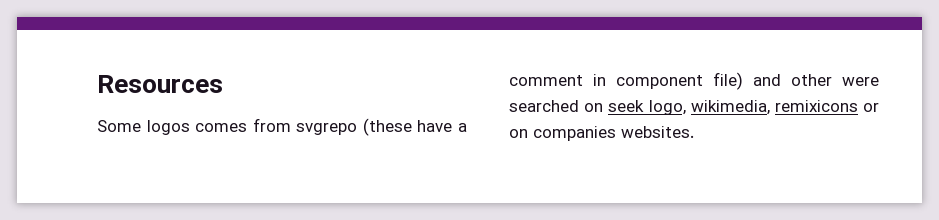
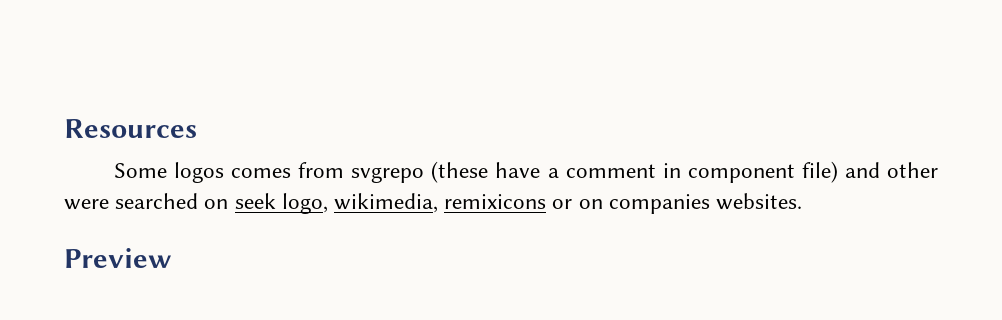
(694, 132) none -> [64,248,172,268] // Preview

